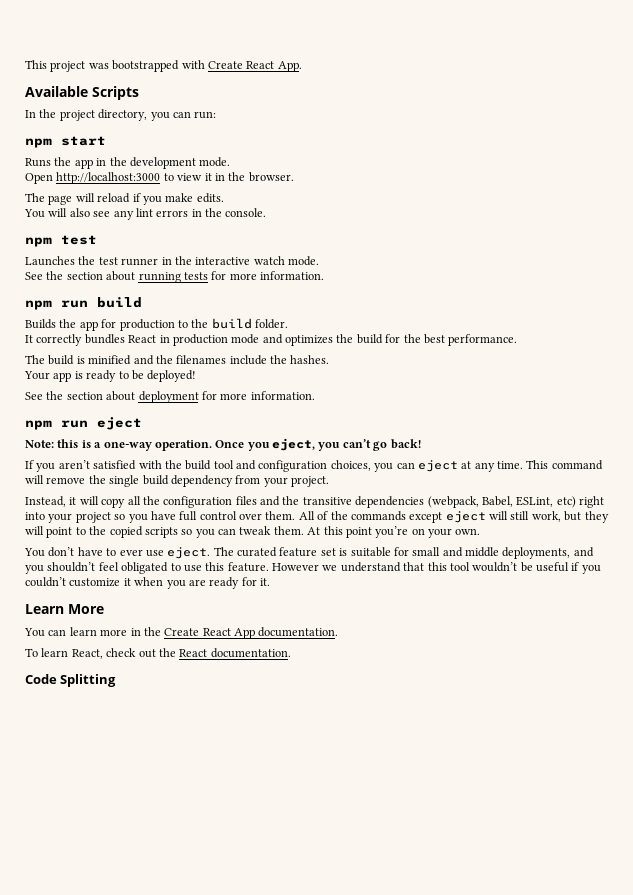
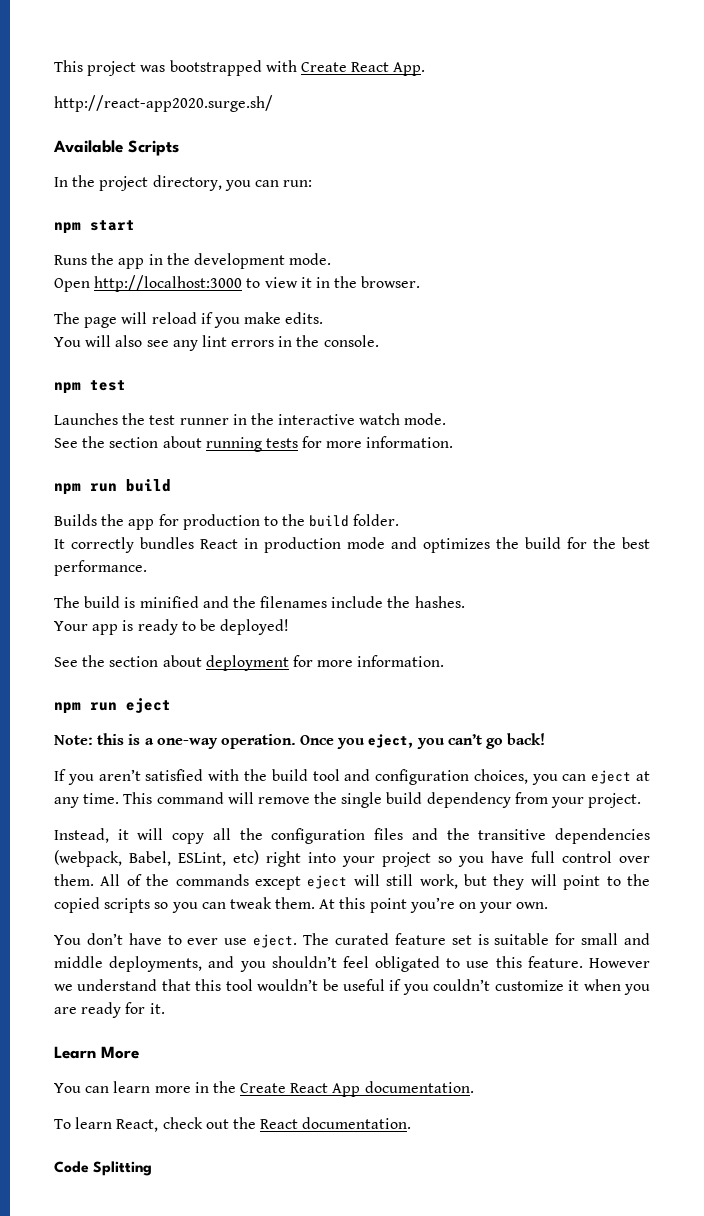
(302, 66) none -> [54,95,273,112] // http://react-app2020.surge.sh/

